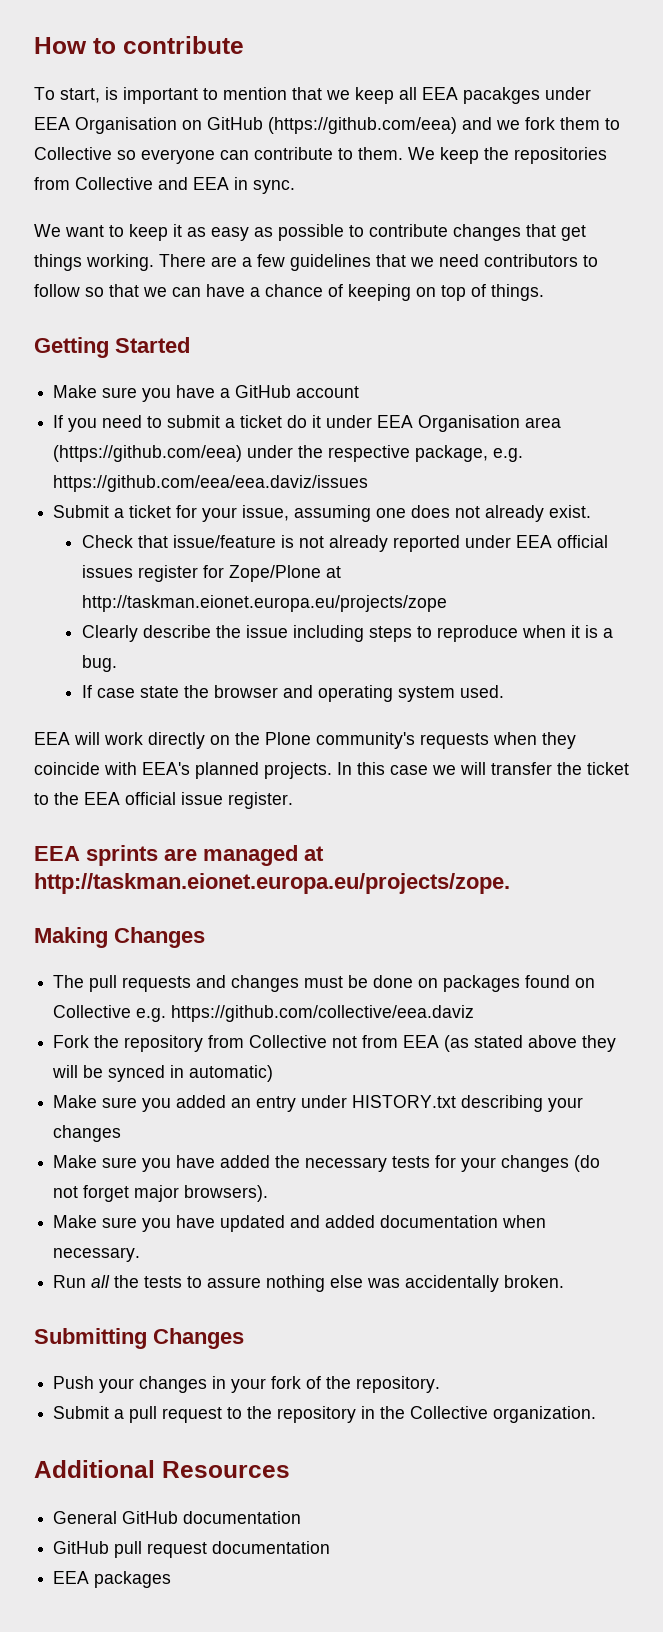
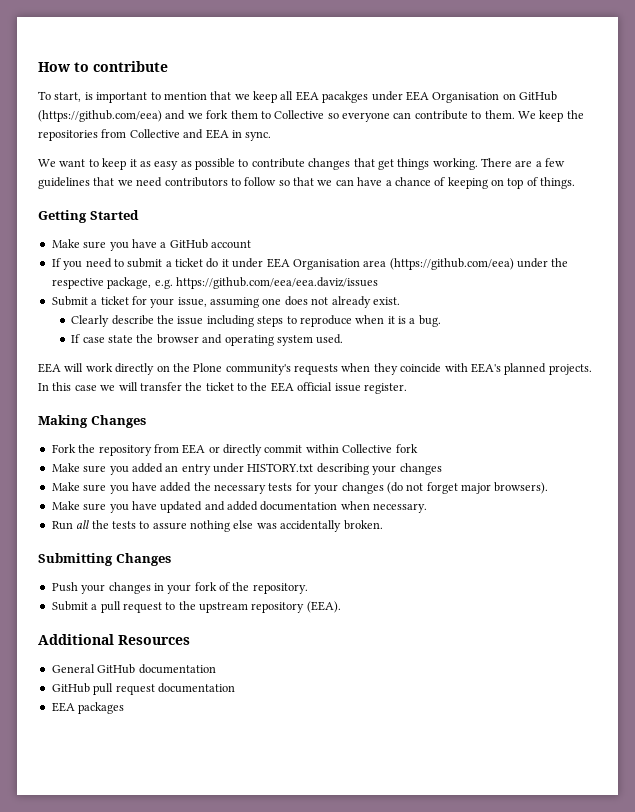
[81,535,608,552] [81,565,341,582] [81,595,447,612] // Check that issue/feature is not already reported under EEA official issues register for Zope/Plone at http://taskman.eionet.europa.eu/projects/zope -> (400, 301) none
[34,845,324,866] [34,873,510,894] [34,927,205,948] [53,975,596,992] [53,1005,475,1022] [53,1035,617,1052] [52,1065,274,1082] EEA sprints are managed at http://taskman.eionet.europa.eu/projects/zope. // Making Changes // The pull requests and changes must be done on packages found on Collective e.g. https://github.com/collective/eea.daviz // Fork the repository from Collective not from EEA (as stated above they will be synced in automatic) -> [38,415,146,428] [51,444,418,456] Making Changes // Fork the repository from EEA or directly commit within Collective fork
[277,1406,597,1423] repository in the Collective organization. -> [199,601,341,613] upstream repository (EEA).

